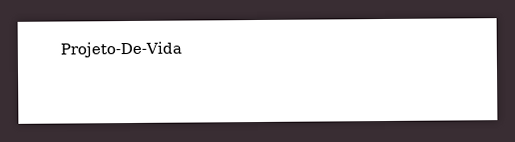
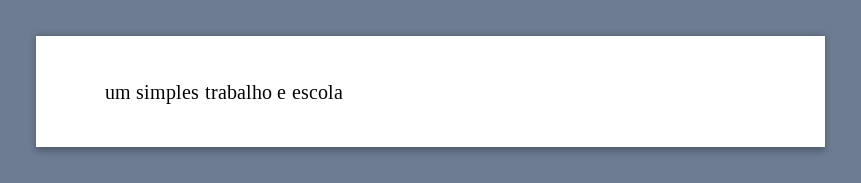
[60,41,182,58] Projeto-De-Vida -> [105,85,343,104] um simples trabalho e escola

